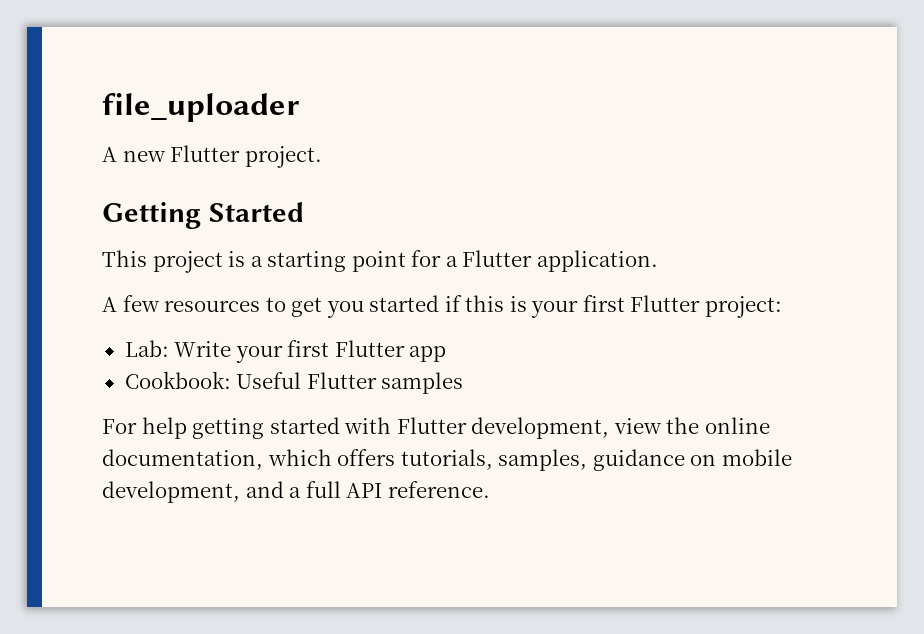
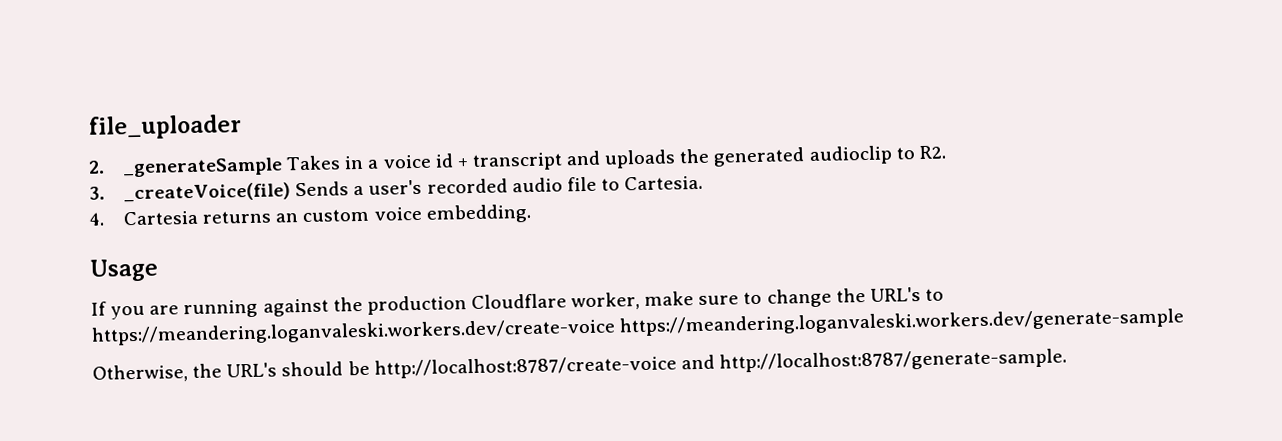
[102,145,322,168] [102,202,304,229] [102,250,658,273] [102,295,782,318] [124,340,447,363] [124,371,464,394] [102,417,770,439] [102,449,792,471] [102,481,490,503] A new Flutter project. // Getting Started // This project is a starting point for a Flutter application. // A few resources to get you started if this is your first Flutter project: // Lab: Write your first Flutter app // Cookbook: Useful Flutter samples // For help getting started with Flutter development, view the online documentation, which offers tutorials, samples, guidance on mobile development, and a full API reference. -> [88,145,946,178] [89,175,704,203] [89,203,532,226] [90,258,158,282] [91,287,944,320] [91,308,1185,346] [92,348,1067,383] 2. _generateSample Takes in a voice id + transcript and uploads the generated audioclip to R2. // 3. _createVoice(file) Sends a user's recorded audio file to Cartesia. // 4. Cartesia returns an custom voice embedding. // Usage // If you are running against the production Cloudflare worker, make sure to change the URL's to https://meandering.loganvaleski.workers.dev/create-voice https://meandering.loganvaleski.workers.dev/generate-sample // Otherwise, the URL's should be http://localhost:8787/create-voice and http://localhost:8787/generate-sample.

